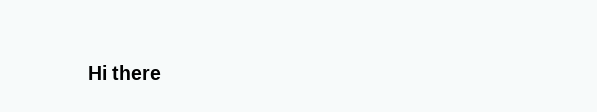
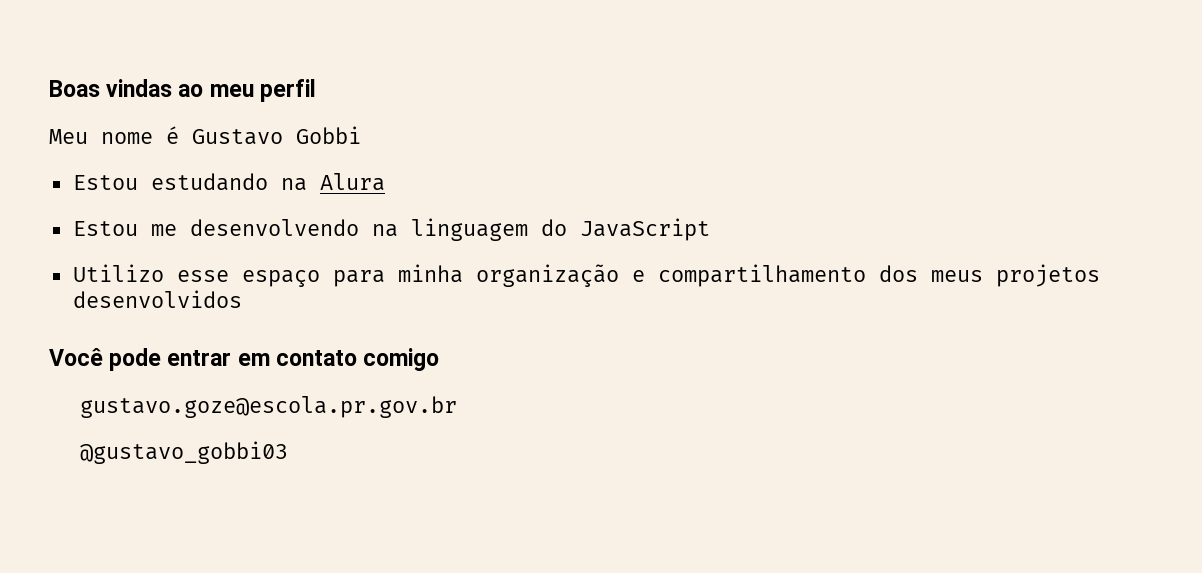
[88,65,162,80] Hi there -> [49,79,316,102] [49,126,361,145] [72,173,385,191] [72,218,710,241] [72,264,1100,287] [72,290,242,308] [49,348,440,371] [79,396,457,418] [79,441,288,464] Boas vindas ao meu perfil // Meu nome é Gustavo Gobbi // Estou estudando na Alura // Estou me desenvolvendo na linguagem do JavaScript // Utilizo esse espaço para minha organização e compartilhamento dos meus projetos desenvolvidos // Você pode entrar em contato comigo // gustavo.goze@escola.pr.gov.br // @gustavo_gobbi03

